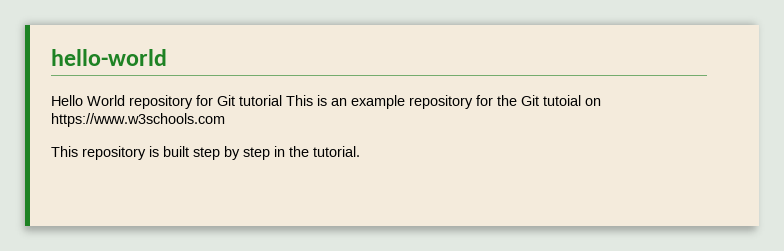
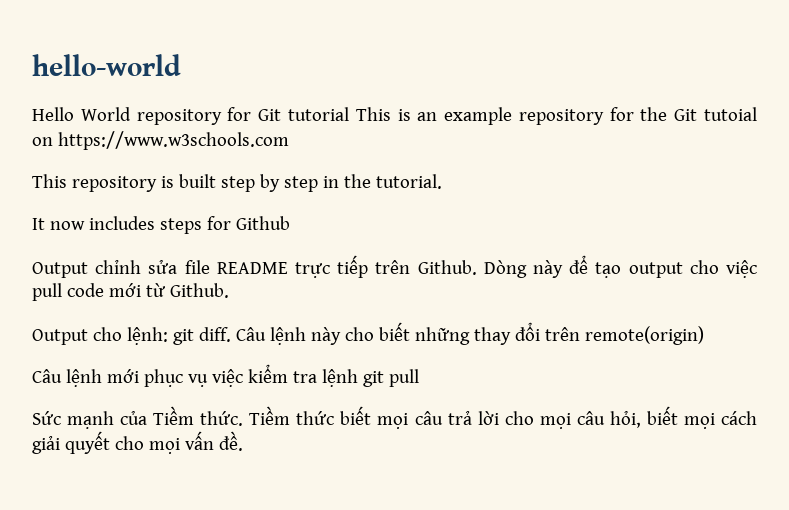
(360, 151) none -> [32,216,290,234] [32,255,758,278] [32,283,229,301] [32,322,704,345] [32,364,419,387] [32,406,757,429] [32,431,243,454] // It now includes steps for Github // Output chỉnh sửa file README trực tiếp trên Github. Dòng này để tạo output cho việc pull code mới từ Github. // Output cho lệnh: git diff. Câu lệnh này cho biết những thay đổi trên remote(origin) // Câu lệnh mới phục vụ việc kiểm tra lệnh git pull // Sức mạnh của Tiềm thức. Tiềm thức biết mọi câu trả lời cho mọi câu hỏi, biết mọi cách giải quyết cho mọi vấn đề.

